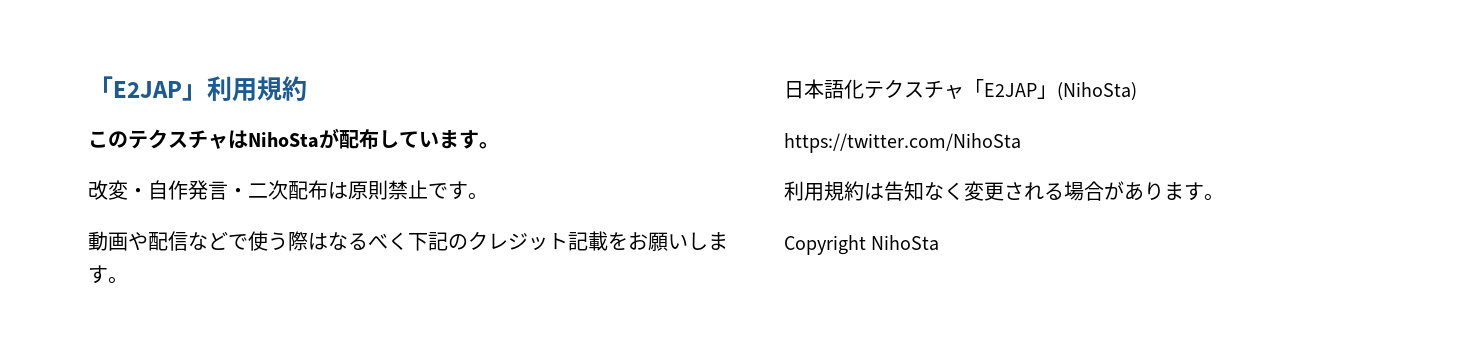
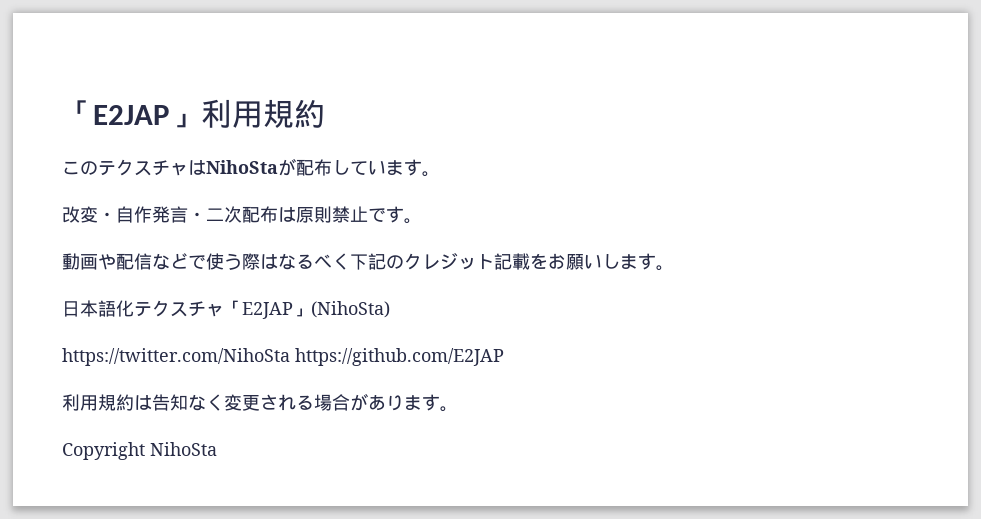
(1021, 143) none -> [295,348,504,366] https://github.com/E2JAP

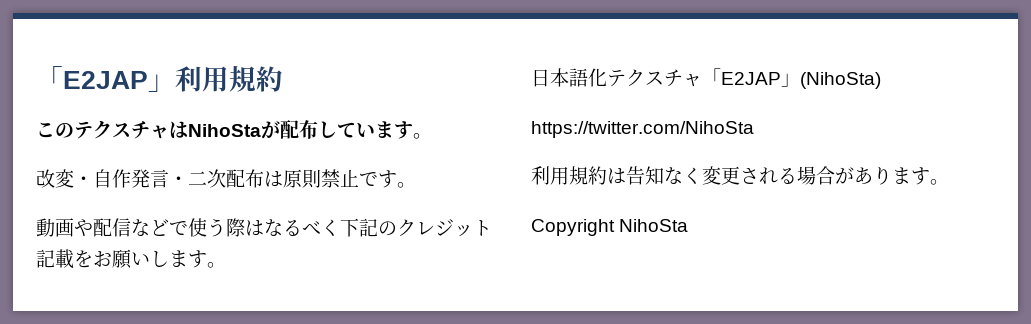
[295,348,504,366] https://github.com/E2JAP -> (754, 129) none

